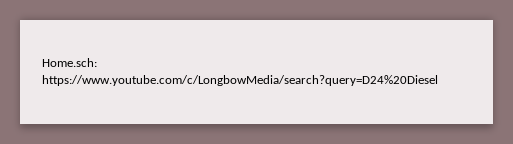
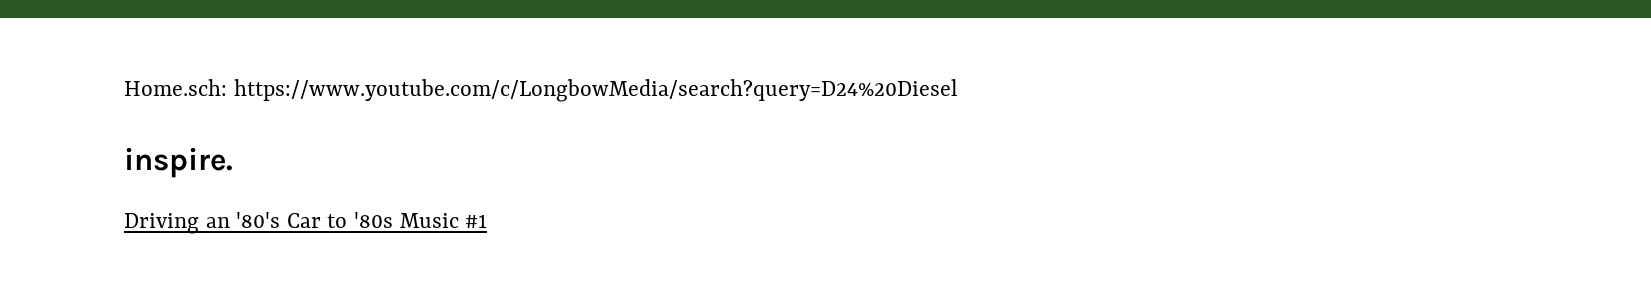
(438, 80) none -> [124,147,233,178] [124,212,488,234] // inspire. // Driving an '80's Car to '80s Music #1

